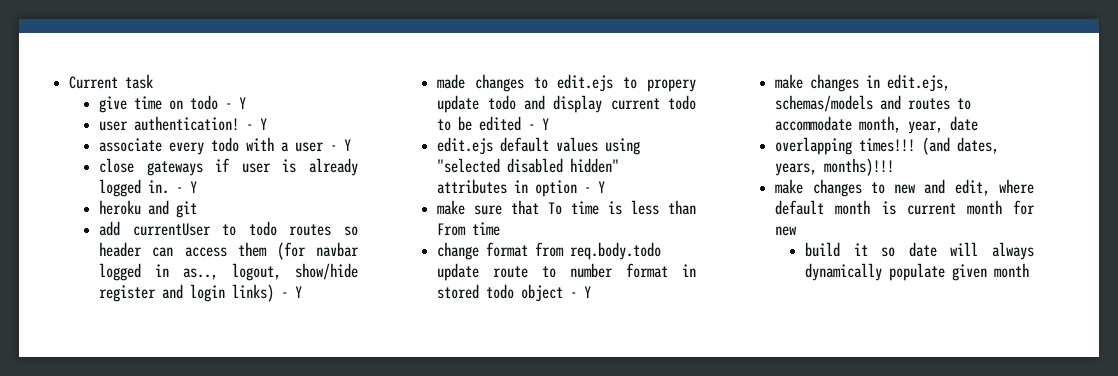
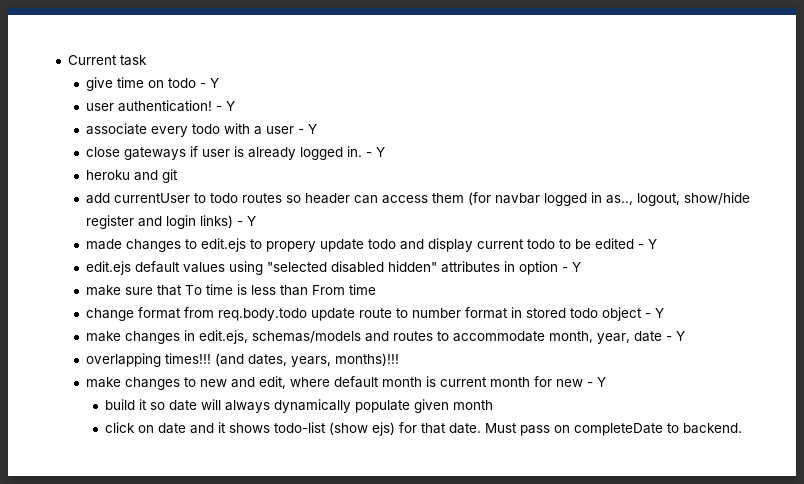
(979, 123) none -> [666,331,686,341] - Y
(798, 231) none -> [587,377,607,387] - Y
(1030, 270) none -> [104,422,742,436] // click on date and it shows todo-list (show ejs) for that date. Must pass on completeDate to backend.

